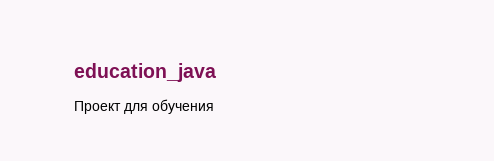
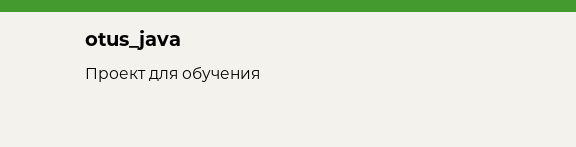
[74,63,216,82] education_java -> [85,30,181,50] otus_java

